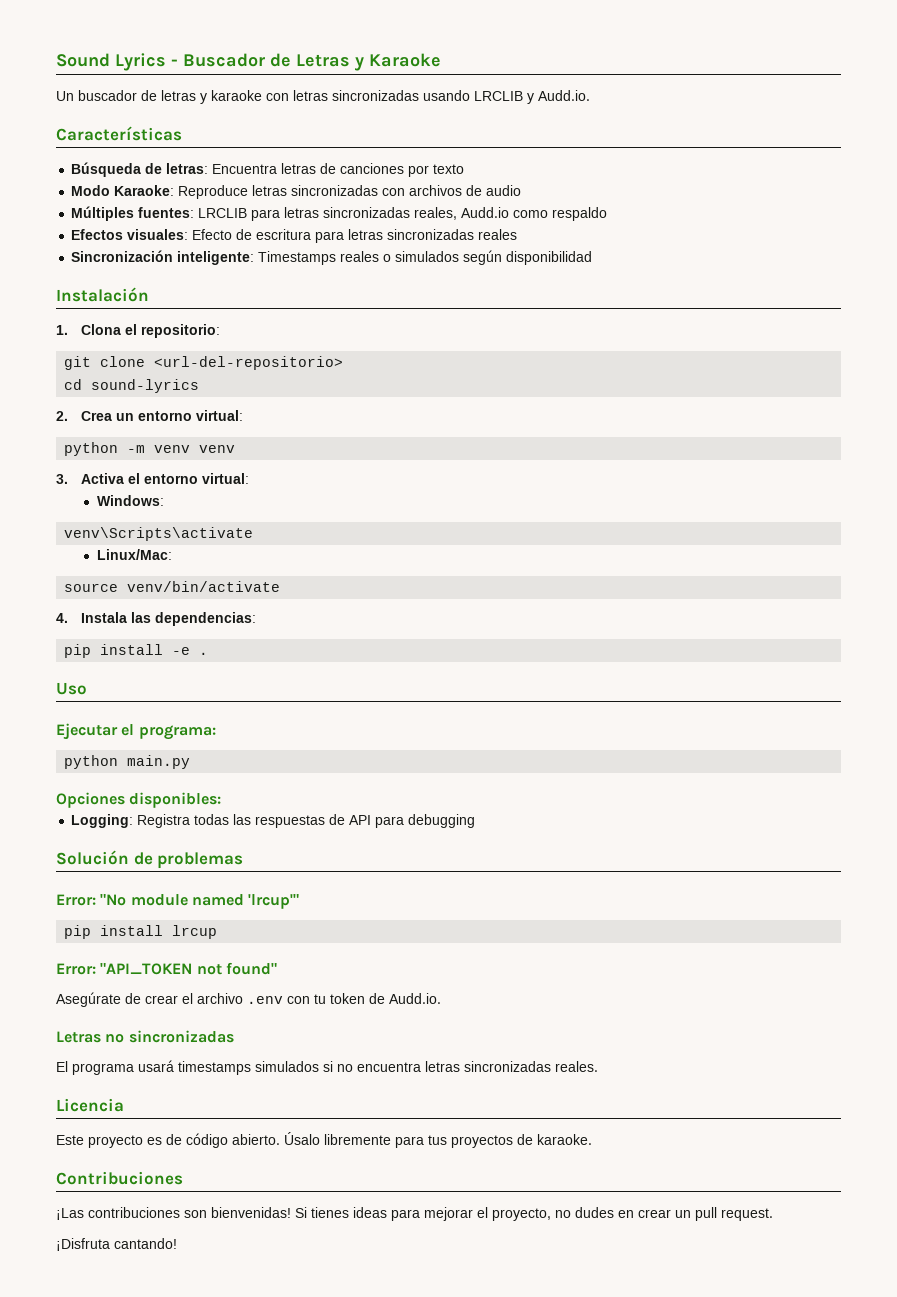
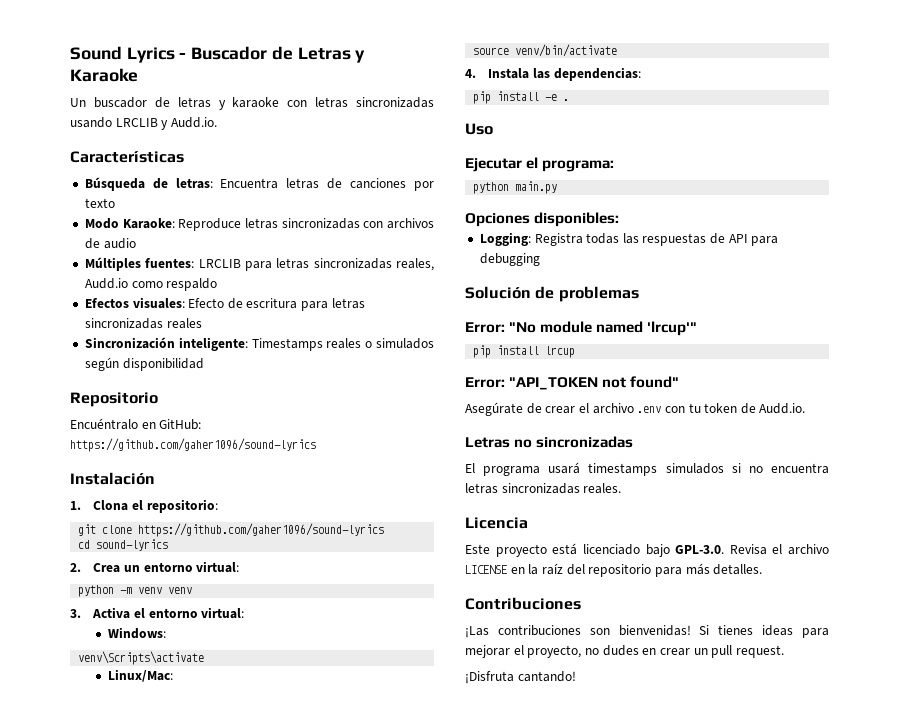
(593, 258) none -> [70,392,158,407] [70,418,202,430] [70,438,316,452] // Repositorio // Encuéntralo en GitHub: https://github.com/gaher1096/sound-lyrics
[154,356,344,370] <url-del-repositorio> -> [138,523,385,537] https://github.com/gaher1096/sound-lyrics
[147,1132,592,1148] es de código abierto. Úsalo libremente para tus proyectos de karaoke. -> [552,543,829,557] [465,563,763,577] está licenciado bajo GPL-3.0. Revisa el archivo LICENSE en la raíz del repositorio para más detalles.

